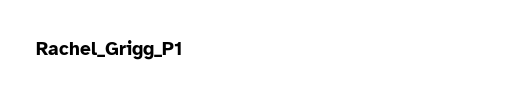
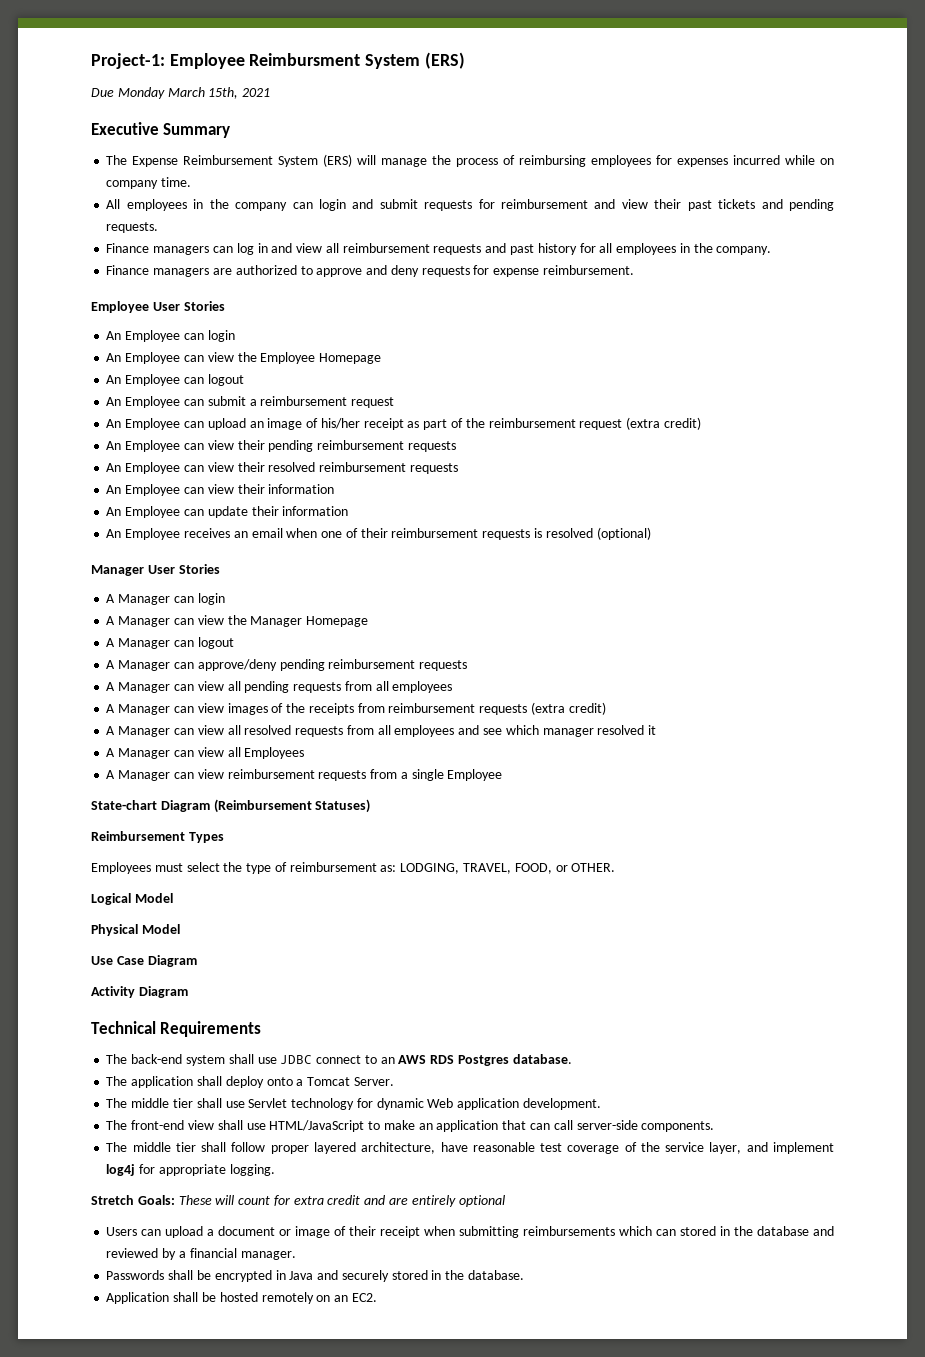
[36,40,183,60] Rachel_Grigg_P1 -> [91,52,465,69] [91,87,271,99] [91,122,231,138] [106,154,835,167] [106,177,192,189] [106,199,834,211] [106,222,159,233] [106,243,772,255] [106,265,634,277] [91,301,225,313] [106,330,235,342] [106,352,382,364] [106,374,244,386] [106,396,395,408] [106,417,701,430] [106,440,456,452] [106,462,458,474] [106,484,335,496] [106,506,349,518] [106,527,651,540] [91,564,220,576] [106,593,225,605] [106,615,369,627] [106,637,234,649] [106,659,468,671] [106,681,453,693] [106,702,606,715] [106,725,657,737] [106,747,305,759] [106,769,503,781] [91,799,371,813] [91,831,224,843] [91,862,616,874] [91,893,173,905] [91,924,180,936] [91,955,197,967] [91,986,188,998] [91,1021,262,1037] [106,1054,572,1066] [106,1076,394,1088] [106,1098,601,1110] [106,1120,715,1132] [106,1142,834,1154] [106,1164,275,1176] [91,1195,505,1207] [106,1226,834,1238] [106,1248,296,1260] [106,1270,524,1282] [106,1292,377,1304] Project-1: Employee Reimbursment System (ERS) // Due Monday March 15th, 2021 // Executive Summary // The Expense Reimbursement System (ERS) will manage the process of reimbursing employees for expenses incurred while on company time. // All employees in the company can login and submit requests for reimbursement and view their past tickets and pending requests. // Finance managers can log in and view all reimbursement requests and past history for all employees in the company. // Finance managers are authorized to approve and deny requests for expense reimbursement. // Employee User Stories // An Employee can login // An Employee can view the Employee Homepage // An Employee can logout // An Employee can submit a reimbursement request // An Employee can upload an image of his/her receipt as part of the reimbursement request (extra credit) // An Employee can view their pending reimbursement requests // An Employee can view their resolved reimbursement requests // An Employee can view their information // An Employee can update their information // An Employee receives an email when one of their reimbursement requests is resolved (optional) // Manager User Stories // A Manager can login // A Manager can view the Manager Homepage // A Manager can logout // A Manager can approve/deny pending reimbursement requests // A Manager can view all pending requests from all employees // A Manager can view images of the receipts from reimbursement requests (extra credit) // A Manager can view all resolved requests from all employees and see which manager resolved it // A Manager can view all Employees // A Manager can view reimbursement requests from a single Employee // State-chart Diagram (Reimbursement Statuses) // Reimbursement Types // Employees must select the type of reimbursement as: LODGING, TRAVEL, FOOD, or OTHER. // Logical Model // Physical Model // Use Case Diagram // Activity Diagram // Technical Requirements // The back-end system shall use JDBC connect to an AWS RDS Postgres database. // The application shall deploy onto a Tomcat Server. // The middle tier shall use Servlet technology for dynamic Web application development. // The front-end view shall use HTML/JavaScript to make an application that can call server-side components. // The middle tier shall follow proper layered architecture, have reasonable test coverage of the service layer, and implement log4j for appropriate logging. // Stretch Goals: These will count for extra credit and are entirely optional // Users can upload a document or image of their receipt when submitting reimbursements which can stored in the database and reviewed by a financial manager. // Passwords shall be encrypted in Java and securely stored in the database. // Application shall be hosted remotely on an EC2.

